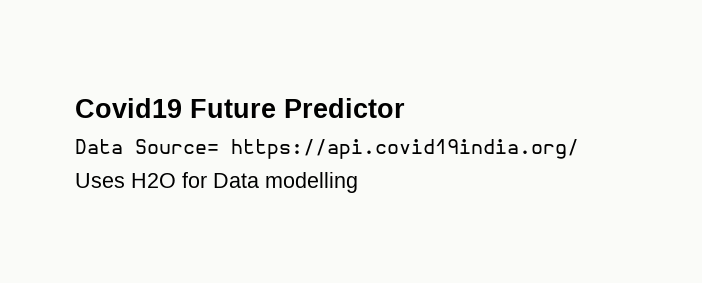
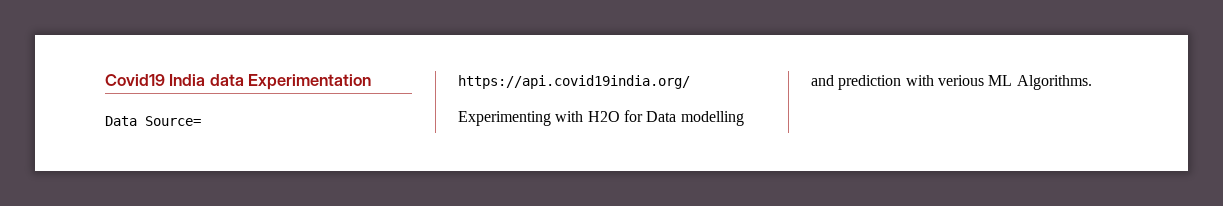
[190,98,405,118] Future Predictor -> [169,74,372,90] India data Experimentation
[75,173,125,188] Uses -> [458,111,584,126] Experimenting with
(358, 182) none -> [811,75,1092,90] and prediction with verious ML Algorithms.

